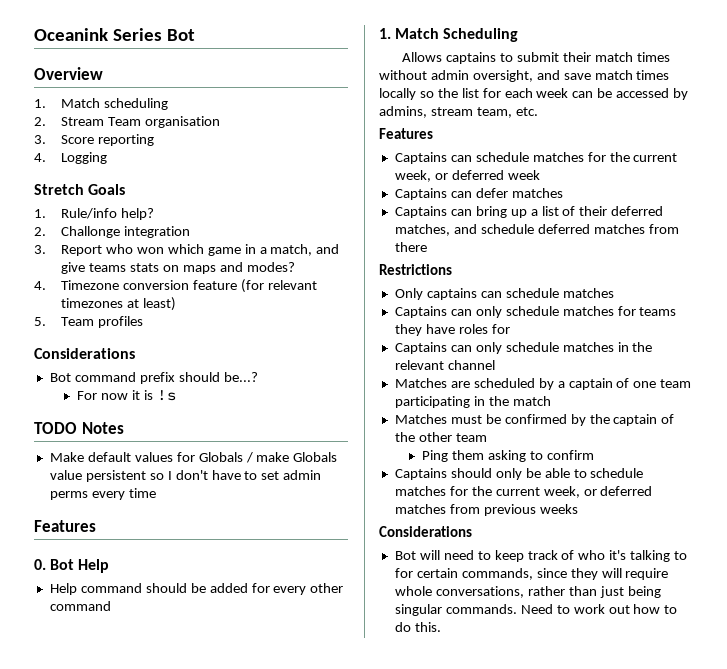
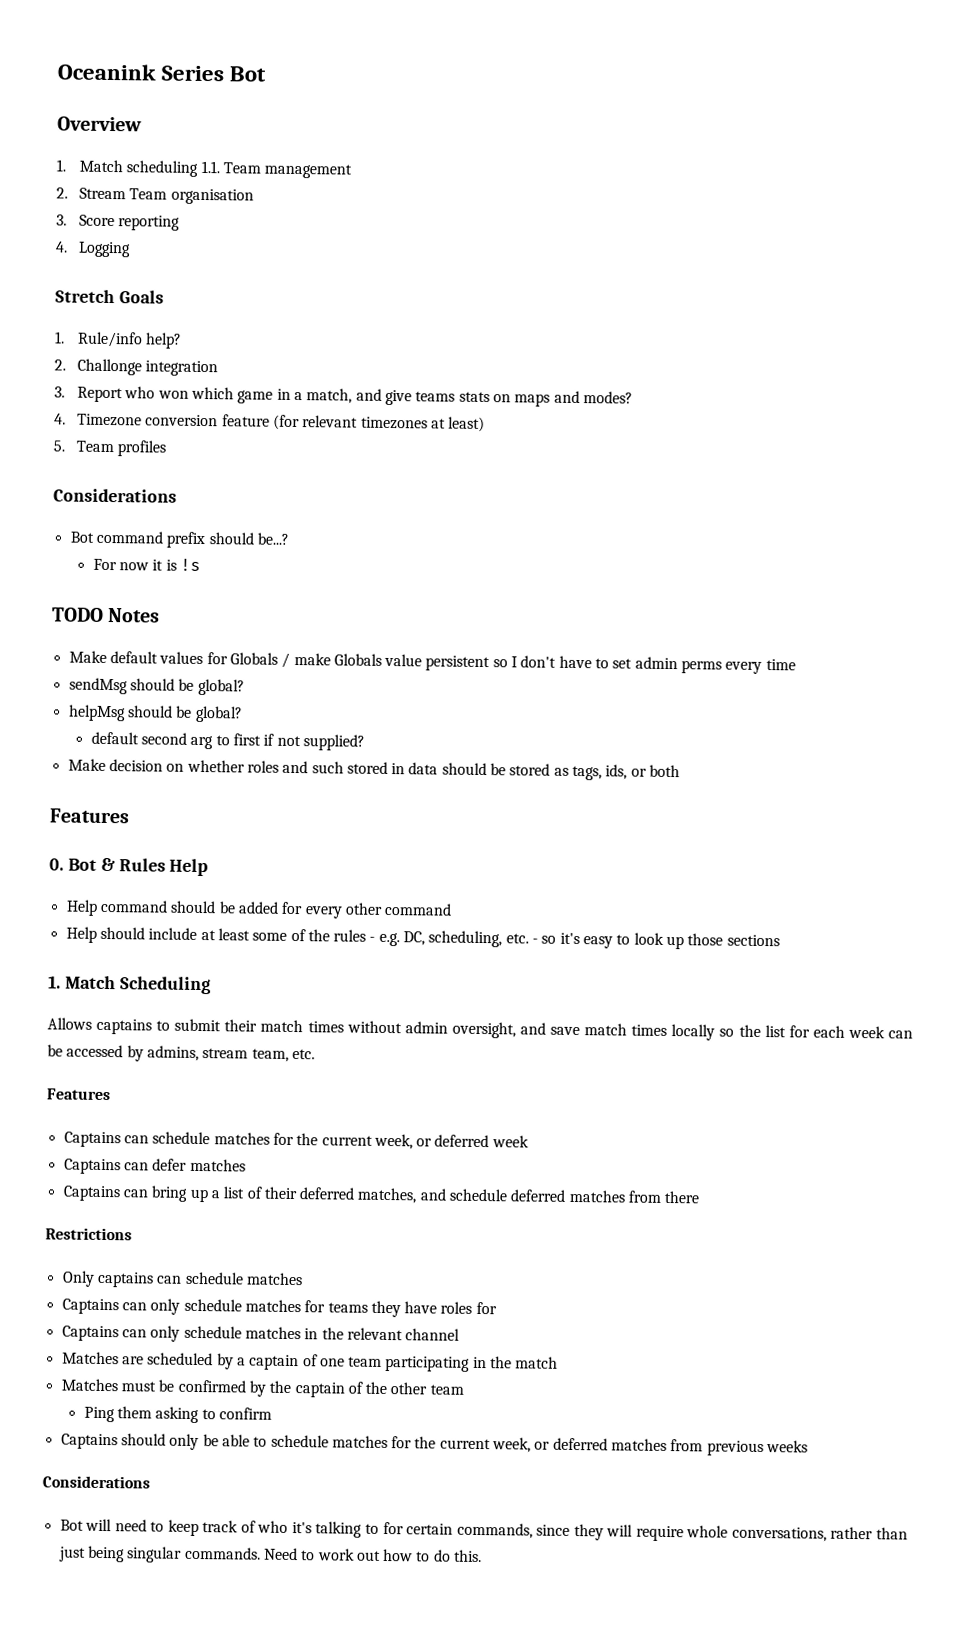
(168, 104) none -> [200,160,353,179] 1.1. Team management
(156, 493) none -> [68,677,245,696] [67,704,243,723] [90,731,365,751] [67,758,681,781] // sendMsg should be global? // helpMsg should be global? // default second arg to first if not supplied? // Make decision on whether roles and such stored in data should be stored as tags, ids, or both
(75, 564) none -> [100,857,166,872] & Rules
(111, 606) none -> [65,926,780,950] // Help should include at least some of the rules - e.g. DC, scheduling, etc. - so it's easy to look up those sections

